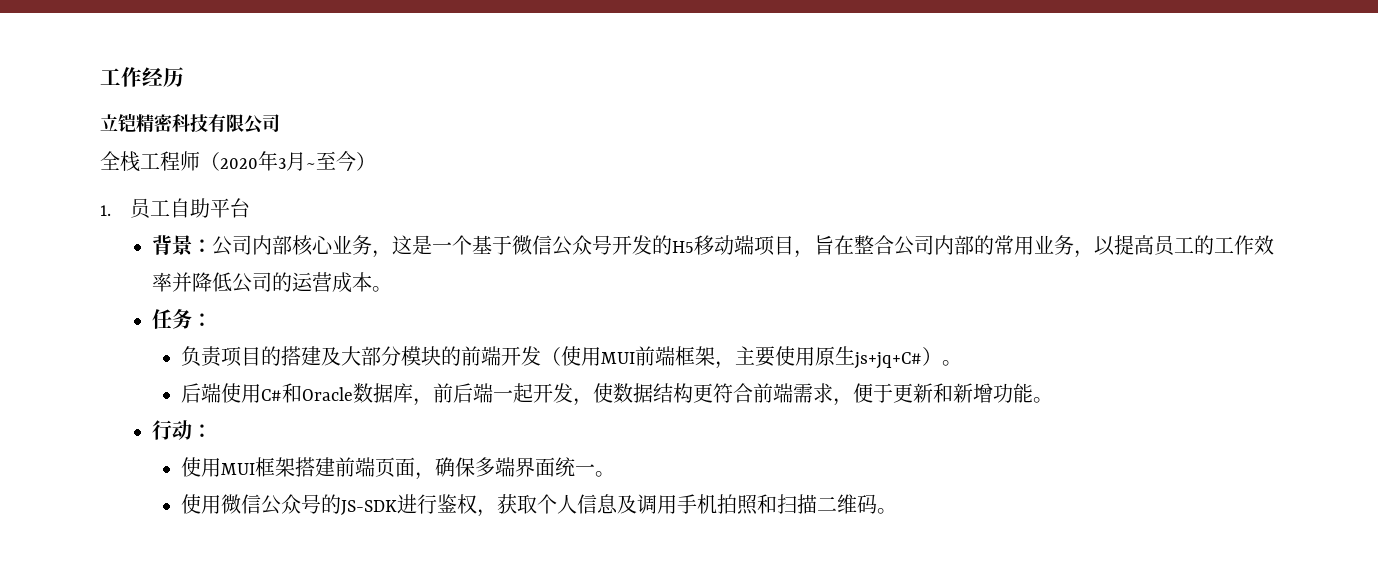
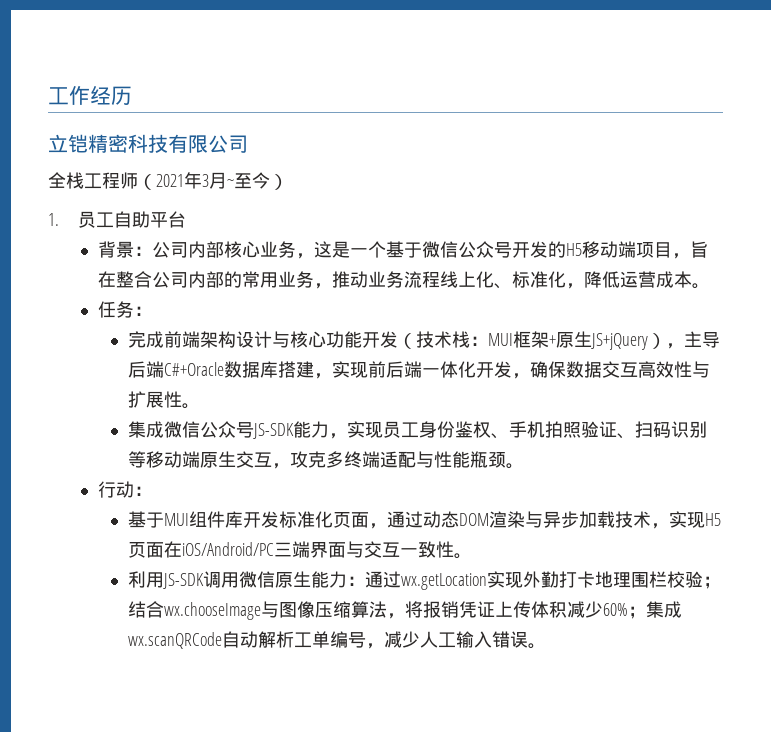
[220,158,258,169] 2020 -> [156,174,184,187] 2021
[1093,235,1274,256] [151,272,392,293] [151,309,212,329] [181,346,963,369] [181,383,1054,406] [151,420,212,440] [181,457,616,480] [181,494,878,517] 以提高员工的工作效率并降低公司的运营成本。 // 任务： // 负责项目的搭建及大部分模块的前端开发（使用MUI前端框架，主要使用原生js+jq+C#）。 // 后端使用C#和Oracle数据库，前后端一起开发，使数据结构更符合前端需求，便于更新和新增功能。 // 行动： // 使用MUI框架搭建前端页面，确保多端界面统一。 // 使用微信公众号的JS-SDK进行鉴权，获取个人信息及调用手机拍照和扫描二维码 -> [331,271,710,289] [97,301,152,318] [127,331,720,350] [127,361,710,379] [127,391,200,409] [127,421,707,439] [127,451,524,469] [97,481,152,498] [127,511,721,529] [127,541,472,559] [127,571,721,590] [127,601,682,620] [127,631,528,649] 推动业务流程线上化、标准化，降低运营成本。 // 任务： // 完成前端架构设计与核心功能开发（技术栈：MUI框架+原生JS+jQuery），主导后端C#+Oracle数据库搭建，实现前后端一体化开发，确保数据交互高效性与扩展性。 // 集成微信公众号JS-SDK能力，实现员工身份鉴权、手机拍照验证、扫码识别等移动端原生交互，攻克多终端适配与性能瓶颈。 // 行动： // 基于MUI组件库开发标准化页面，通过动态DOM渲染与异步加载技术，实现H5页面在iOS/Android/PC三端界面与交互一致性。 // 利用JS-SDK调用微信原生能力：通过wx.getLocation实现外勤打卡地理围栏校验；结合wx.chooseImage与图像压缩算法，将报销凭证上传体积减少60%；集成wx.scanQRCode自动解析工单编号，减少人工输入错误

